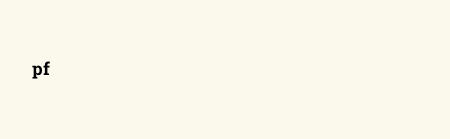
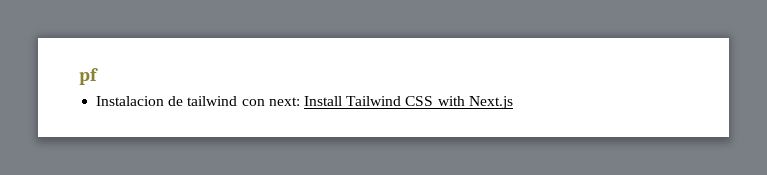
(50, 70) none -> [96,96,513,109] // Instalacion de tailwind con next: Install Tailwind CSS with Next.js

